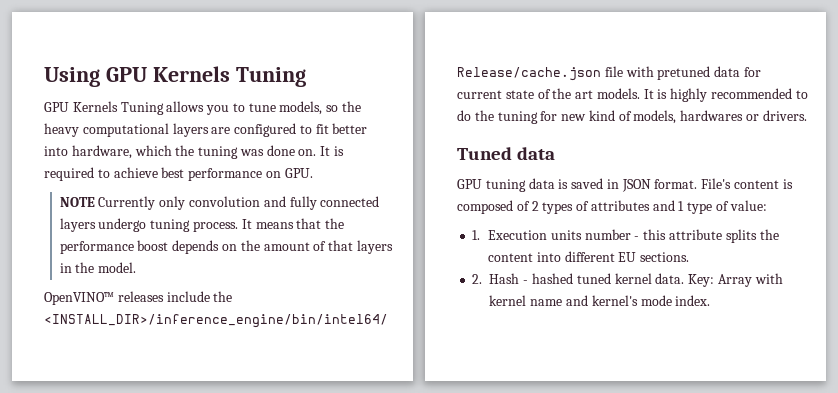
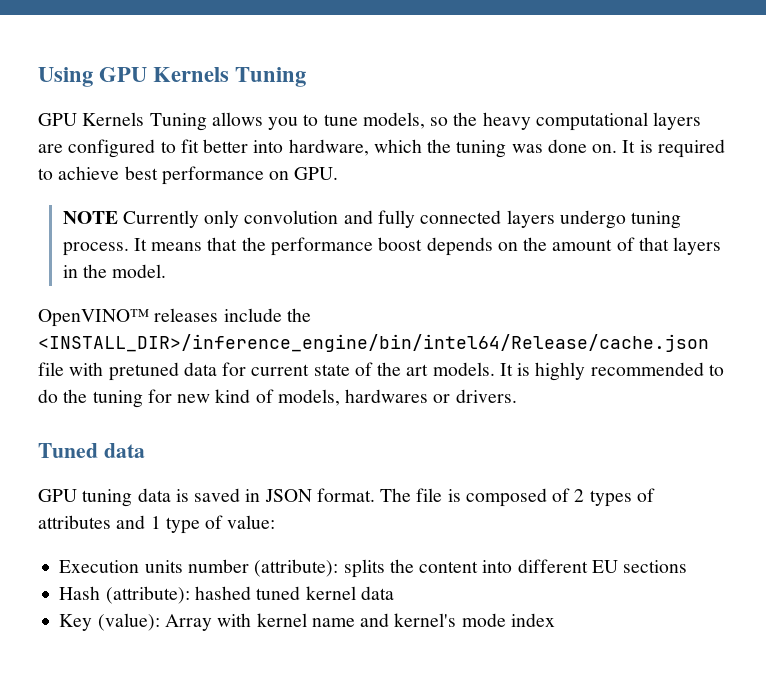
[701,178,780,189] File's content -> [380,488,443,502] The file
[472,230,481,240] 1. -> (276, 522) none
[634,229,722,240] - this attribute -> [254,559,339,577] (attribute):
[640,252,690,262] [472,273,715,287] sections. // 2. Hash - hashed tuned kernel data. Key: -> [623,560,688,573] [59,586,394,604] [59,613,160,631] sections // Hash (attribute): hashed tuned kernel data // Key (value):
[675,295,711,306] index. -> [510,613,555,627] index

